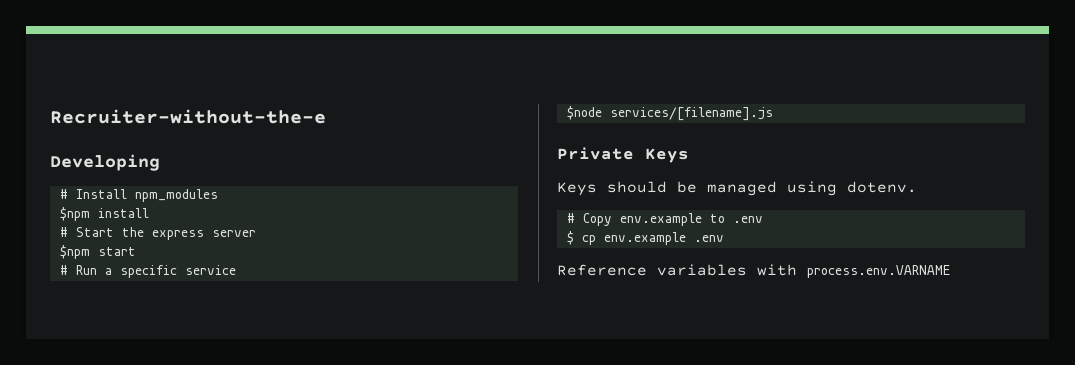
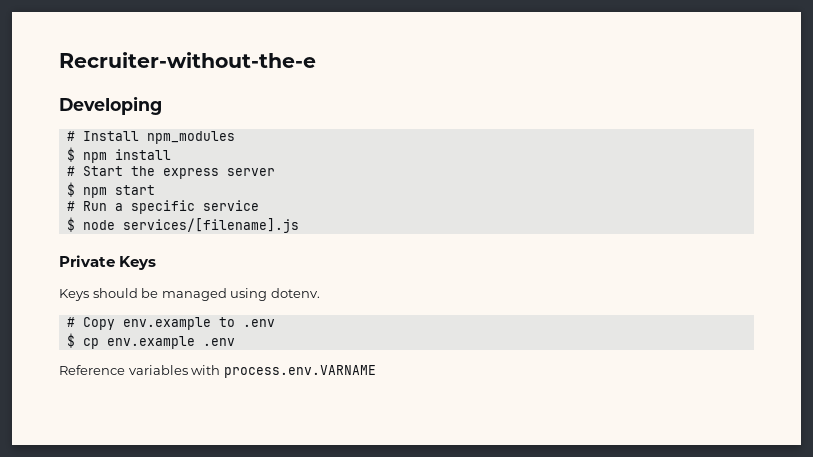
[59,207,90,221] $npm -> [66,147,107,163] $ npm
[59,245,90,259] $npm -> [66,182,107,198] $ npm
[566,106,602,120] $node -> [66,217,115,232] $ node

